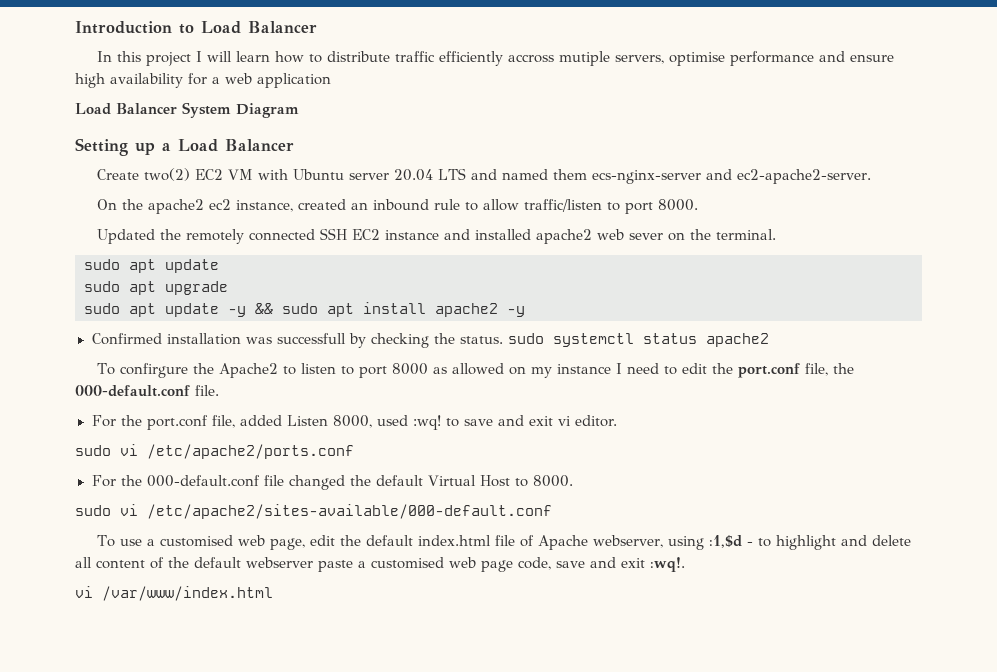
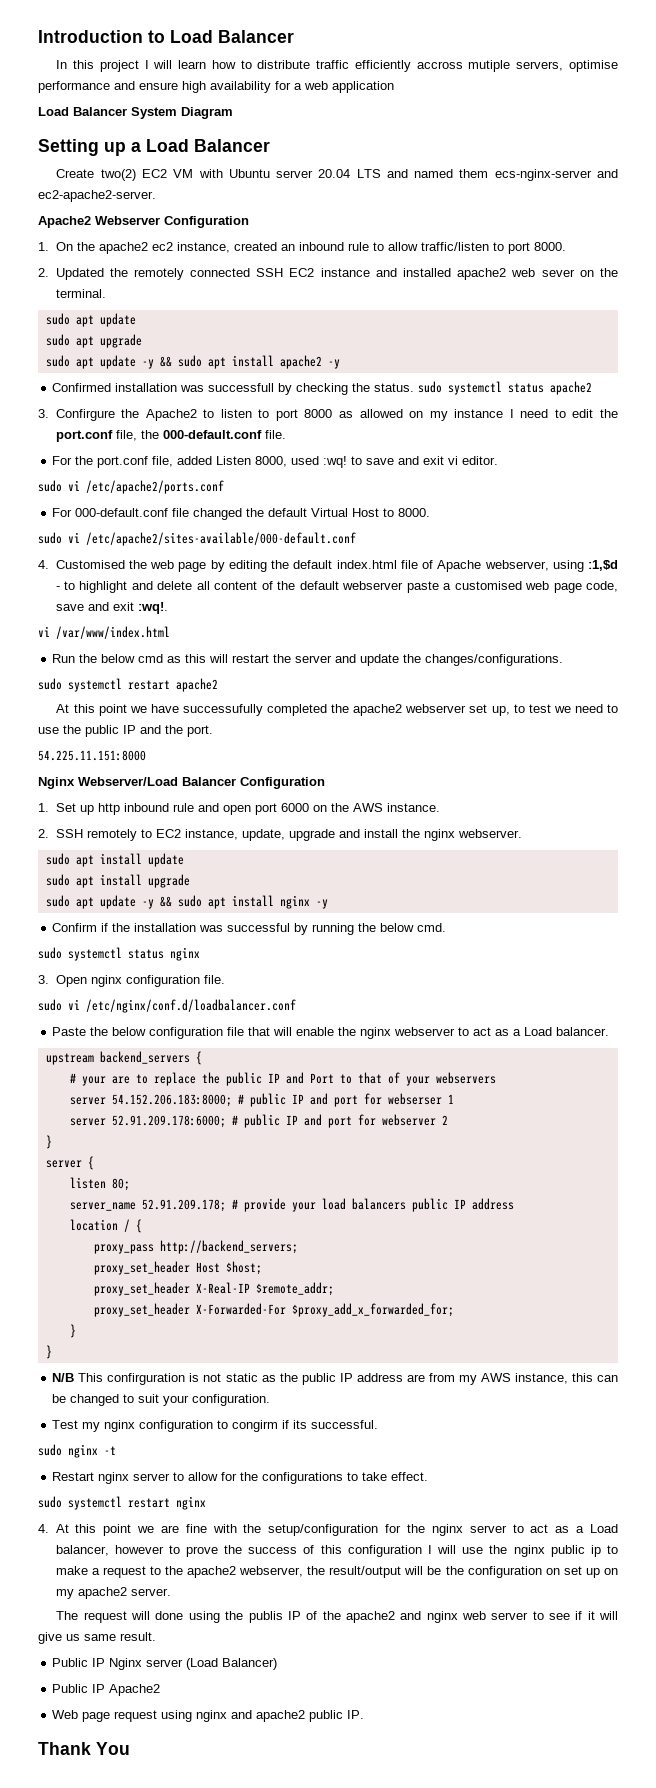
(872, 176) none -> [38,216,249,228] [38,242,49,251] Apache2 Webserver Configuration // 1.
(699, 205) none -> [38,268,49,277] 2.
[97,363,189,378] To confirgure -> [38,409,115,421] 3. Confirgure
[120,475,142,486] the -> (73, 512) none
[97,535,336,550] To use a customised web page, edit -> [38,560,267,572] 4. Customised the web page by editing
(273, 593) none -> [52,654,564,666] [38,678,218,692] [56,704,618,716] [38,725,213,737] [38,750,146,761] [38,777,325,789] [38,803,440,815] [38,829,522,841] [45,853,184,867] [45,874,190,888] [45,895,328,909] [52,923,447,935] [38,947,200,961] [38,975,225,987] [38,999,296,1013] [52,1027,610,1039] [45,1051,202,1065] [69,1072,496,1086] [69,1093,454,1107] [69,1114,448,1128] [45,1135,52,1149] [45,1156,94,1170] [69,1177,130,1191] [69,1198,514,1212] [69,1219,142,1233] [93,1240,298,1254] [93,1261,262,1275] [93,1282,334,1296] [93,1303,454,1317] [69,1324,76,1338] [45,1345,52,1359] [52,1373,618,1385] [52,1394,271,1406] [52,1420,379,1432] [38,1444,116,1458] [52,1472,429,1484] [38,1496,206,1510] [38,1524,619,1536] [55,1545,618,1557] [55,1566,618,1578] [55,1587,171,1599] [56,1611,619,1623] [38,1632,156,1644] [52,1658,278,1670] [52,1684,161,1696] [52,1710,365,1722] [38,1742,130,1755] // Run the below cmd as this will restart the server and update the changes/configurations. // sudo systemctl restart apache2 // At this point we have successufully completed the apache2 webserver set up, to test we need to use the public IP and the port. // 54.225.11.151:8000 // Nginx Webserver/Load Balancer Configuration // 1. Set up http inbound rule and open port 6000 on the AWS instance. // 2. SSH remotely to EC2 instance, update, upgrade and install the nginx webserver. // sudo apt install update // sudo apt install upgrade // sudo apt update -y && sudo apt install nginx -y // Confirm if the installation was successful by running the below cmd. // sudo systemctl status nginx // 3. Open nginx configuration file. // sudo vi /etc/nginx/conf.d/loadbalancer.conf // Paste the below configuration file that will enable the nginx webserver to act as a Load balancer. // upstream backend_servers { // # your are to replace the public IP and Port to that of your webservers // server 54.152.206.183:8000; # public IP and port for webserser 1 // server 52.91.209.178:6000; # public IP and port for webserver 2 // } // server { // listen 80; // server_name 52.91.209.178; # provide your load balancers public IP address // location / { // proxy_pass http://backend_servers; // proxy_set_header Host $host; // proxy_set_header X-Real-IP $remote_addr; // proxy_set_header X-Forwarded-For $proxy_add_x_forwarded_for; // } // } // N/B This confirguration is not static as the public IP address are from my AWS instance, this can be changed to suit your configuration. // Test my nginx configuration to congirm if its successful. // sudo nginx -t // Restart nginx server to allow for the configurations to take effect. // sudo systemctl restart nginx // 4. At this point we are fine with the setup/configuration for the nginx server to act as a Load balancer, however to prove the success of this configuration I will use the nginx public ip to make a request to the apache2 webserver, the result/output will be the configuration on set up on my apache2 server. // The request will done using the publis IP of the apache2 and nginx web server to see if it will give us same result. // Public IP Nginx server (Load Balancer) // Public IP Apache2 // Web page request using nginx and apache2 public IP. // Thank You

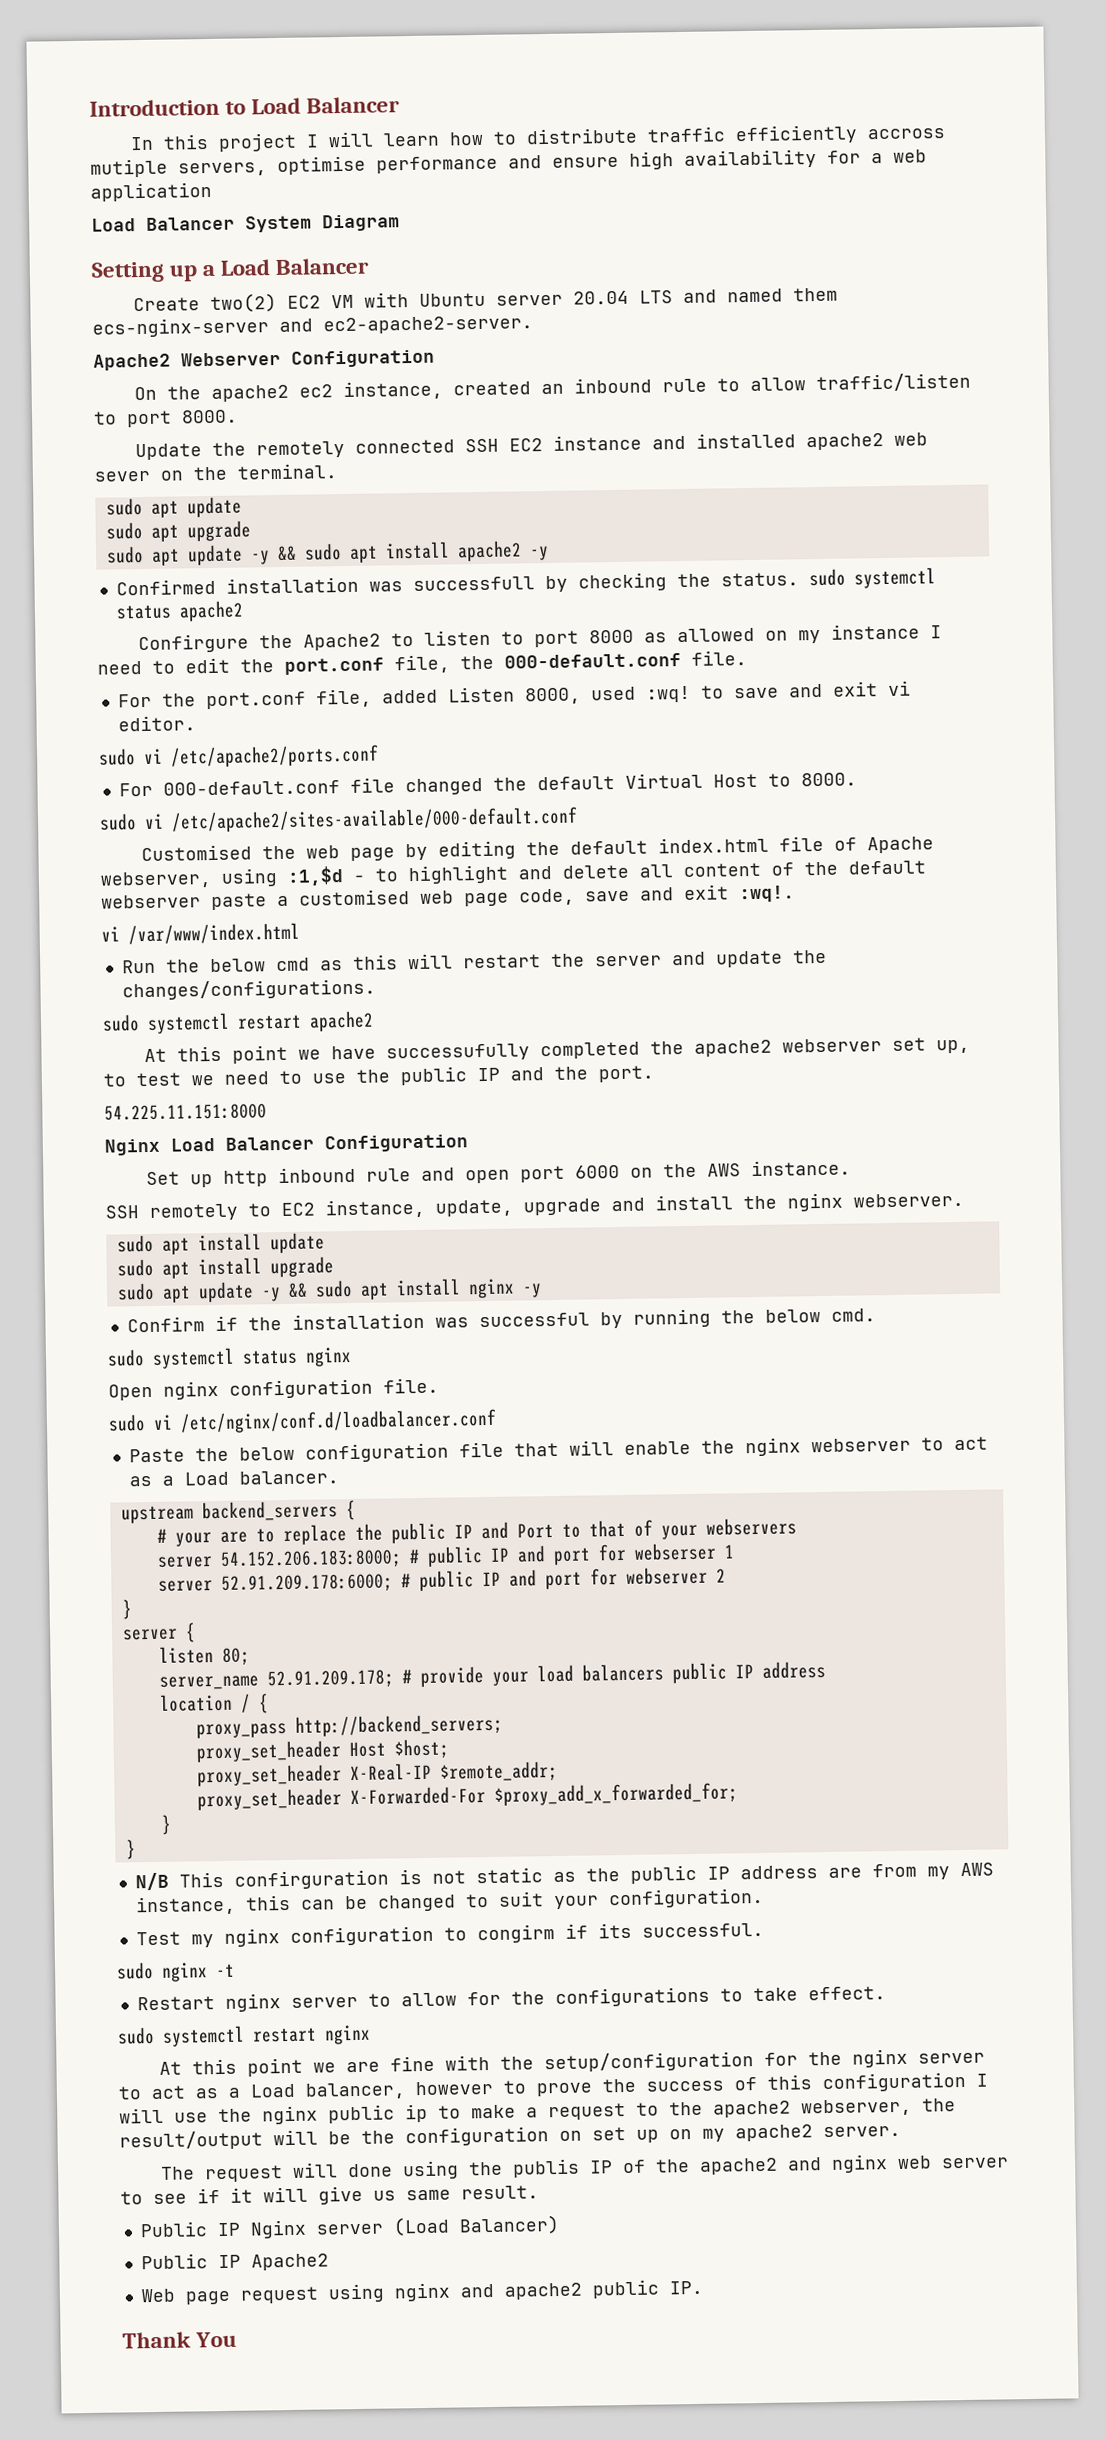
[38,242,49,251] 1. -> (435, 358) none
[38,268,104,280] 2. Updated -> [134,443,202,461] Update
[38,409,49,418] 3. -> (244, 611) none
[38,560,49,569] 4. -> (578, 819) none
[78,777,178,786] Webserver/Load -> [170,1138,215,1152] Load
[38,803,49,812] 1. -> (468, 1143) none
[38,829,49,838] 2. -> (851, 1168) none
[38,975,49,984] 3. -> (352, 1357) none
[38,1524,49,1533] 4. -> (371, 2034) none

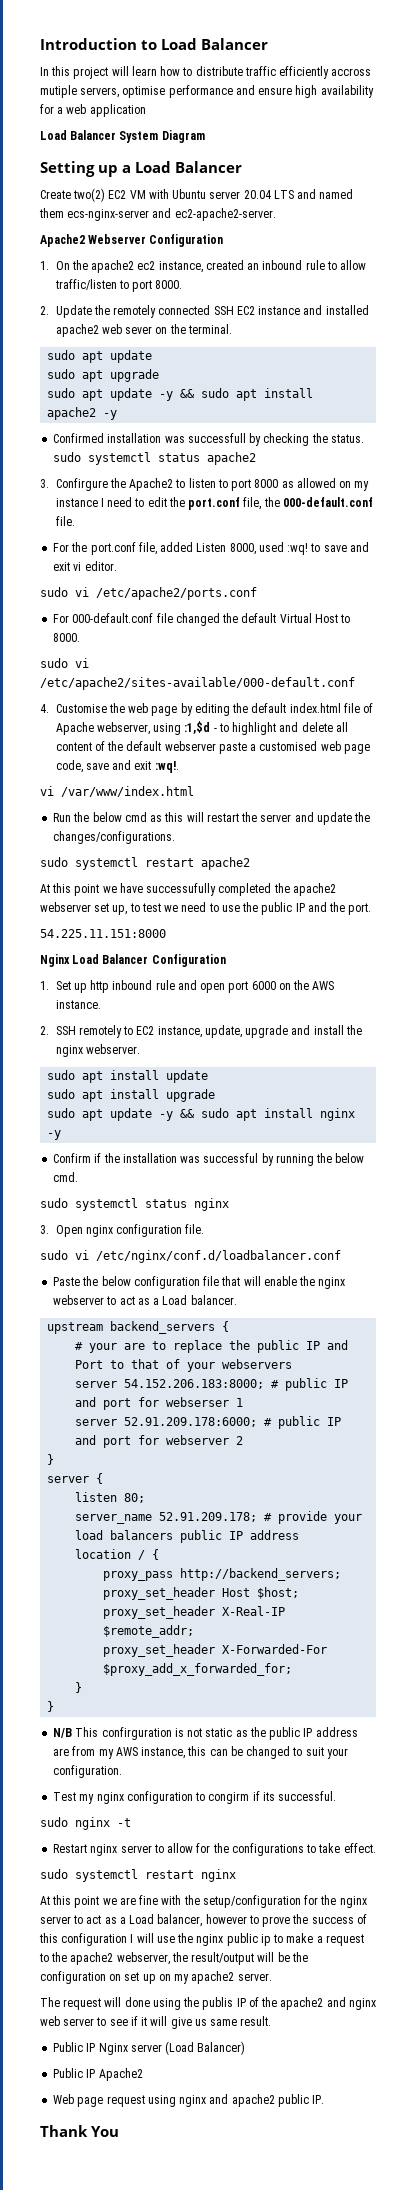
[305,134,319,148] I -> (109, 73) none
(435, 358) none -> [40,261,49,270] 1.
(238, 416) none -> [40,306,49,315] 2.
(244, 611) none -> [40,479,49,488] 3.
[140,844,252,862] Customised -> [40,704,107,713] 4. Customise
(468, 1143) none -> [40,981,49,990] 1.
(851, 1168) none -> [40,1026,49,1035] 2.
(352, 1357) none -> [40,1225,49,1234] 3.

